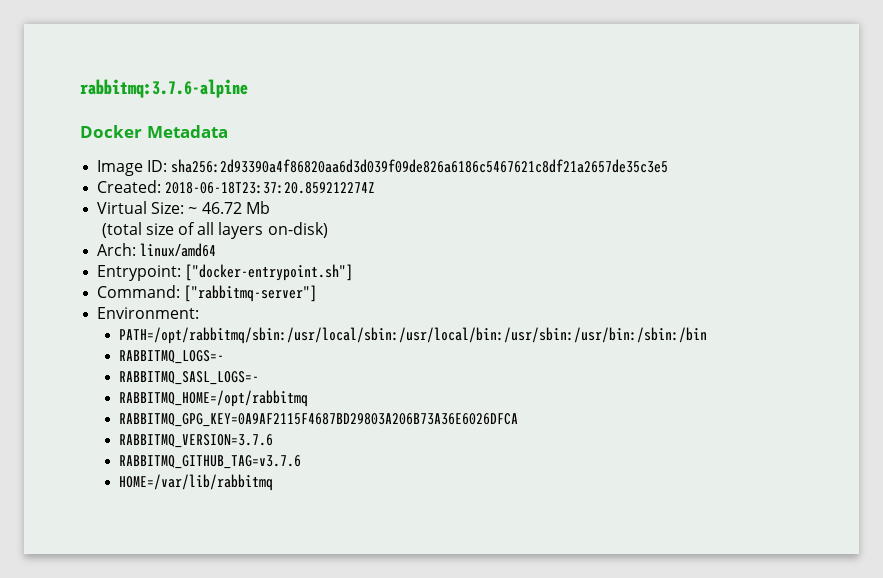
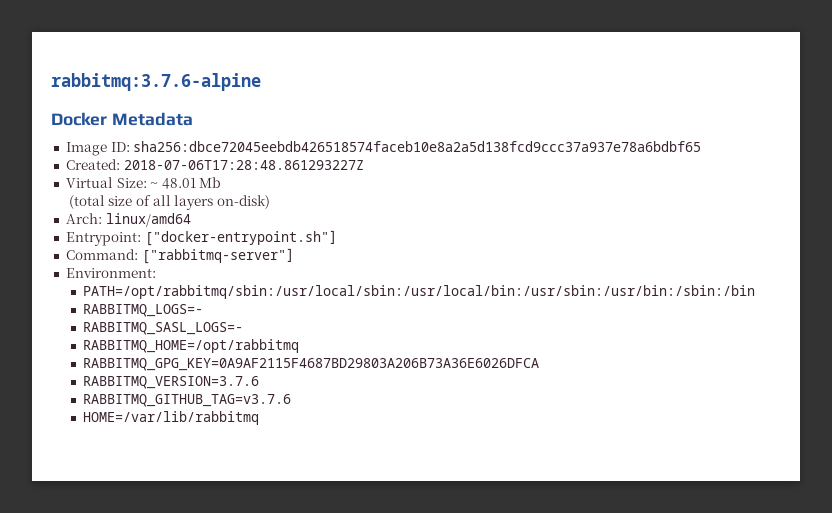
[171,159,669,173] sha256:2d93390a4f86820aa6d3d039f09de826a6186c5467621c8df21a2657de35c3e5 -> [133,141,702,152] sha256:dbce72045eebdb426518574faceb10e8a2a5d138fcd9ccc37a937e78a6bdbf65
[165,182,376,194] 2018-06-18T23:37:20.859212274Z -> [123,160,364,170] 2018-07-06T17:28:48.861293227Z
[201,202,242,214] 46.72 -> [161,178,196,189] 48.01

